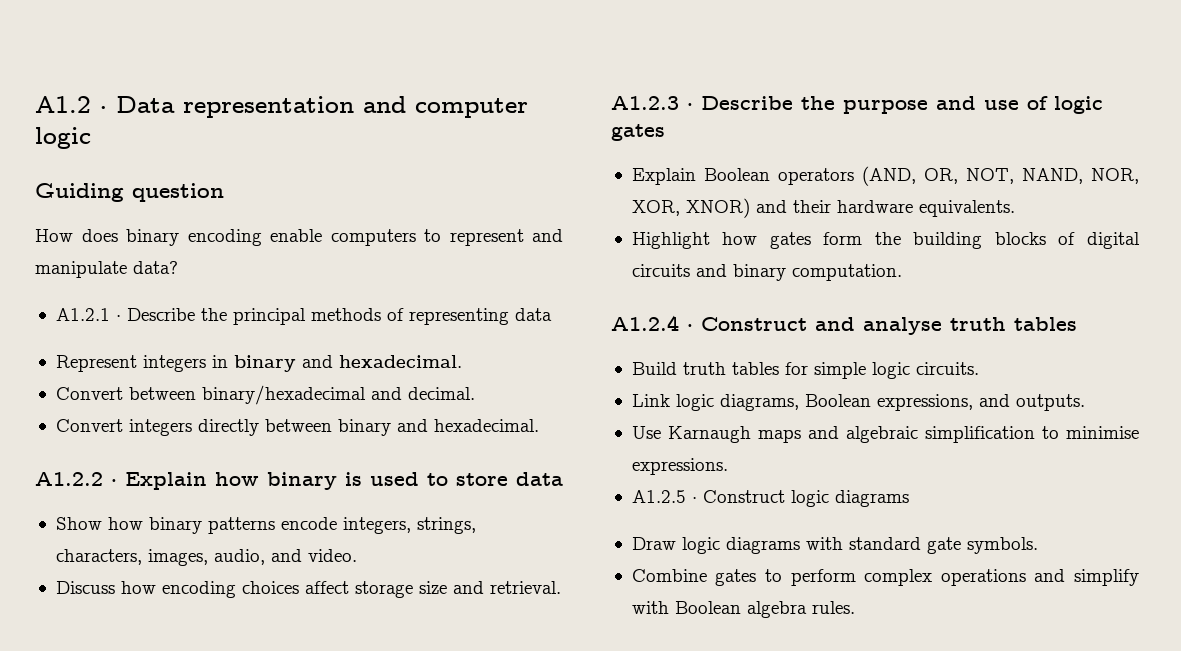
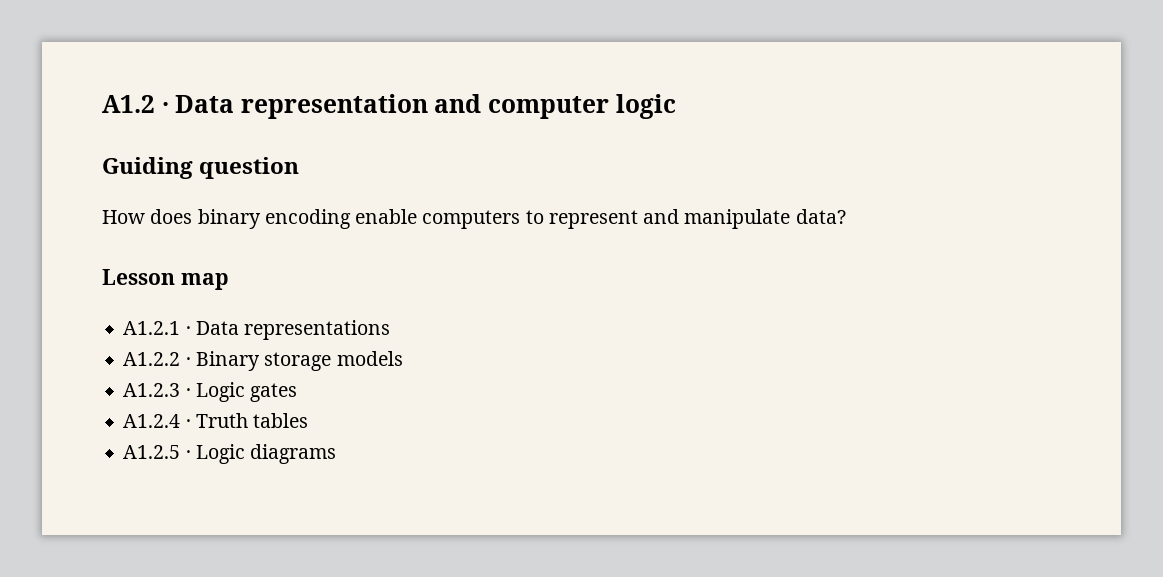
(178, 267) none -> [102,269,229,290] // Lesson map
[126,308,552,325] [55,355,462,372] [55,385,475,405] [55,419,539,436] [35,472,563,490] [55,517,476,534] [55,549,357,566] [55,581,561,598] [611,96,1103,114] [611,124,665,141] [631,166,1139,186] [631,198,1015,218] [631,232,1140,249] [631,264,902,281] [611,315,1077,335] [631,362,979,379] [631,394,1085,411] [631,426,1139,443] [631,458,728,475] Describe the principal methods of representing data // Represent integers in binary and hexadecimal. // Convert between binary/hexadecimal and decimal. // Convert integers directly between binary and hexadecimal. // A1.2.2 · Explain how binary is used to store data // Show how binary patterns encode integers, strings, characters, images, audio, and video. // Discuss how encoding choices affect storage size and retrieval. // A1.2.3 · Describe the purpose and use of logic gates // Explain Boolean operators (AND, OR, NOT, NAND, NOR, XOR, XNOR) and their hardware equivalents. // Highlight how gates form the building blocks of digital circuits and binary computation. // A1.2.4 · Construct and analyse truth tables // Build truth tables for simple logic circuits. // Link logic diagrams, Boolean expressions, and outputs. // Use Karnaugh maps and algebraic simplification to minimise expressions. -> [195,320,391,340] [123,351,403,371] [123,382,298,402] [123,413,309,428] Data representations // A1.2.2 · Binary storage models // A1.2.3 · Logic gates // A1.2.4 · Truth tables
[702,490,909,507] [631,537,1038,554] [631,569,1139,586] [631,601,855,618] Construct logic diagrams // Draw logic diagrams with standard gate symbols. // Combine gates to perform complex operations and simplify with Boolean algebra rules. -> [195,444,337,464] Logic diagrams

